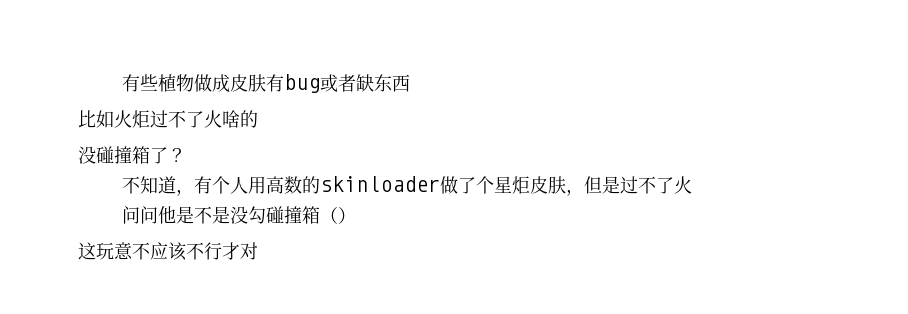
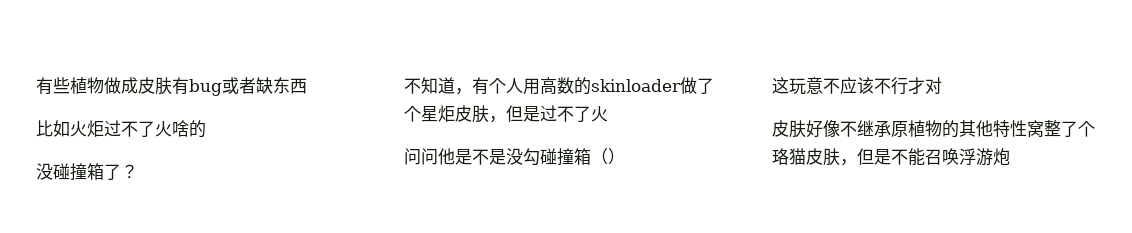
(258, 251) none -> [772,120,1095,138] [772,148,1010,166] // 皮肤好像不继承原植物的其他特性窝整了个珞猫皮肤，但是不能召唤浮游炮

